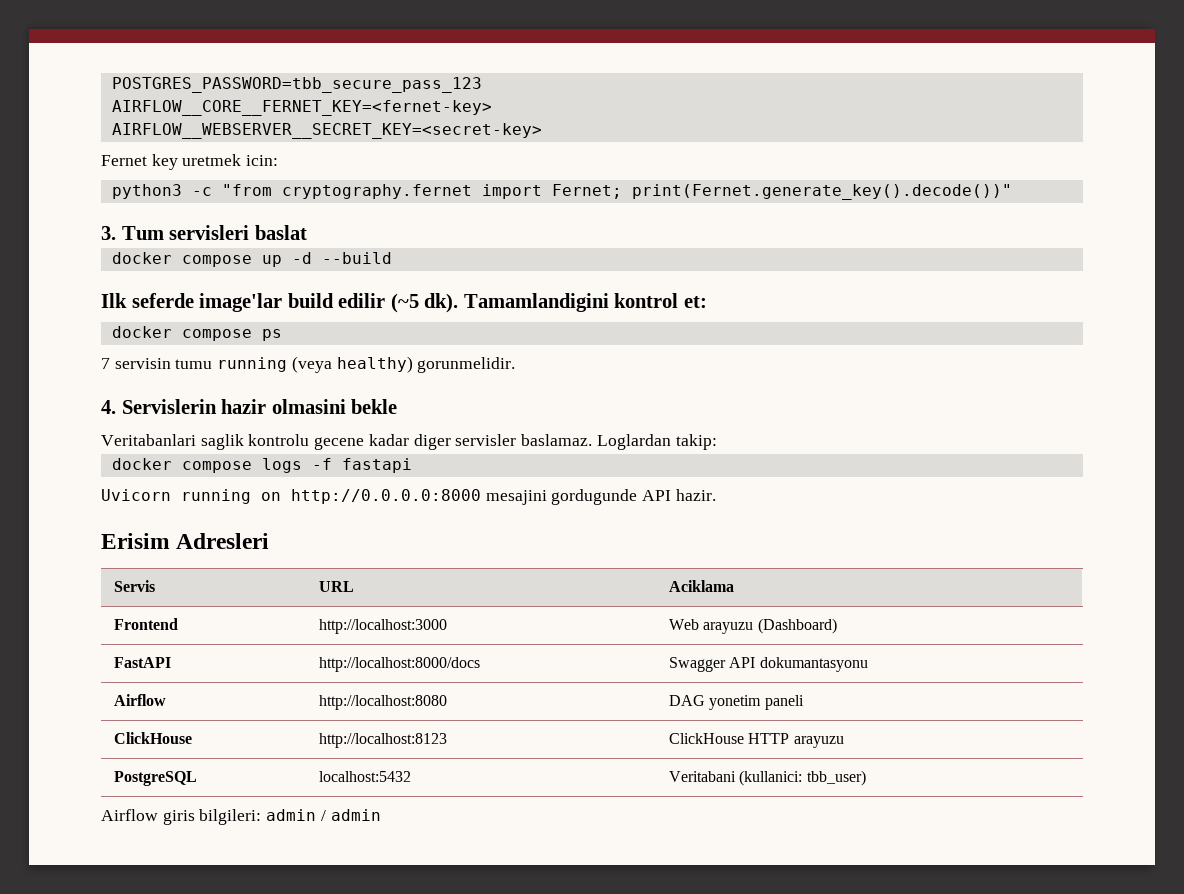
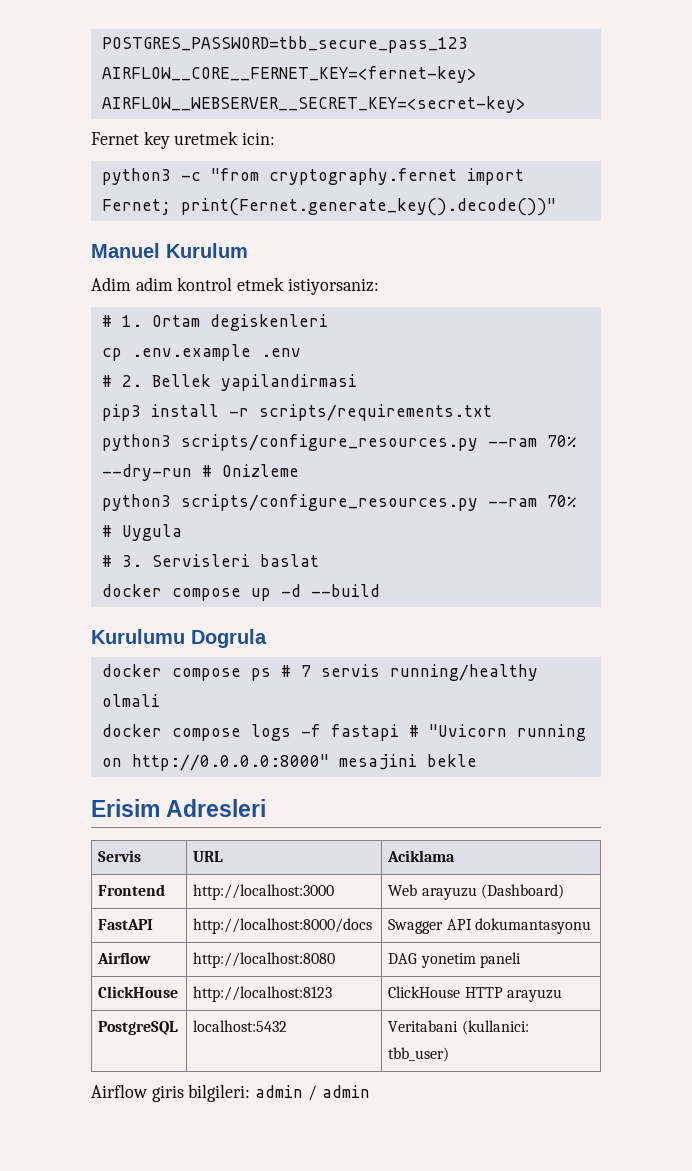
[101,225,250,240] 3. Tum servisleri -> [91,243,248,258] [91,277,379,295] [101,314,328,331] [101,344,301,361] [101,374,357,391] [101,404,492,421] [101,434,576,451] [101,464,299,481] [101,494,576,511] [101,524,182,541] [101,554,250,567] Manuel Kurulum // Adim adim kontrol etmek istiyorsaniz: // # 1. Ortam degiskenleri // cp .env.example .env // # 2. Bellek yapilandirmasi // pip3 install -r scripts/requirements.txt // python3 scripts/configure_resources.py --ram 70% --dry-run # Onizleme // python3 scripts/configure_resources.py --ram 70% # Uygula // # 3. Servisleri
[101,293,707,313] [111,326,282,341] [101,356,516,373] [101,399,398,414] [101,434,717,450] Ilk seferde image'lar build edilir (~5 dk). Tamamlandigini kontrol et: // docker compose ps // 7 servisin tumu running (veya healthy) gorunmelidir. // 4. Servislerin hazir olmasini bekle // Veritabanlari saglik kontrolu gecene kadar diger servisler baslamaz. Loglardan takip: -> [91,629,267,648] [101,664,538,681] [101,694,160,707] Kurulumu Dogrula // docker compose ps # 7 servis running/healthy olmali
[101,489,716,505] // Uvicorn running on http://0.0.0.0:8000 mesajini gordugunde API hazir. -> [408,724,586,741] [101,754,477,771] # "Uvicorn running on http://0.0.0.0:8000" mesajini bekle

